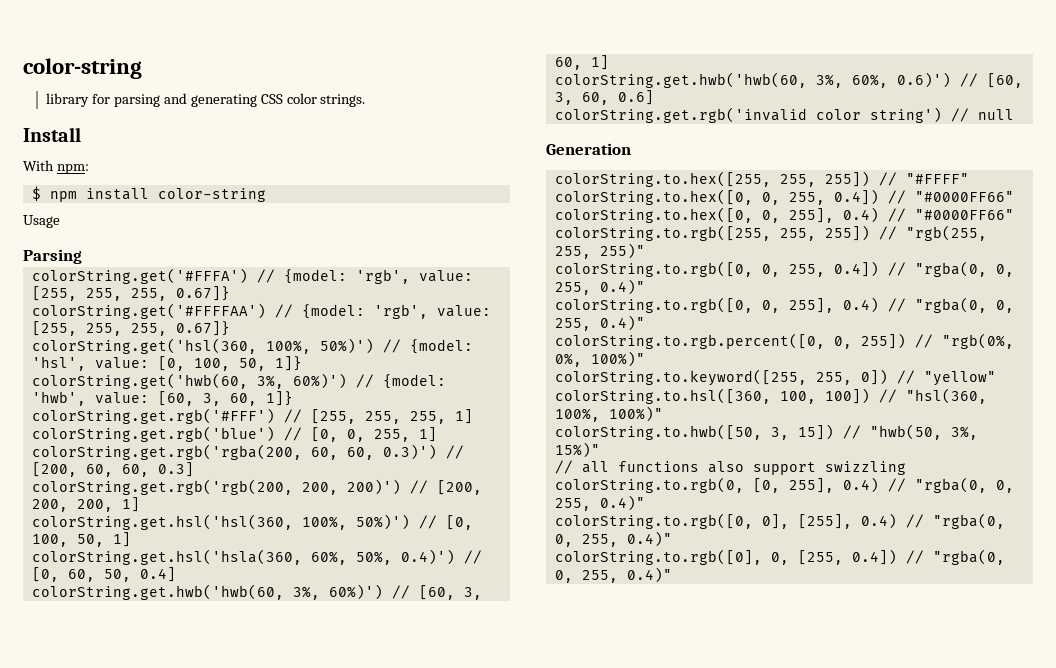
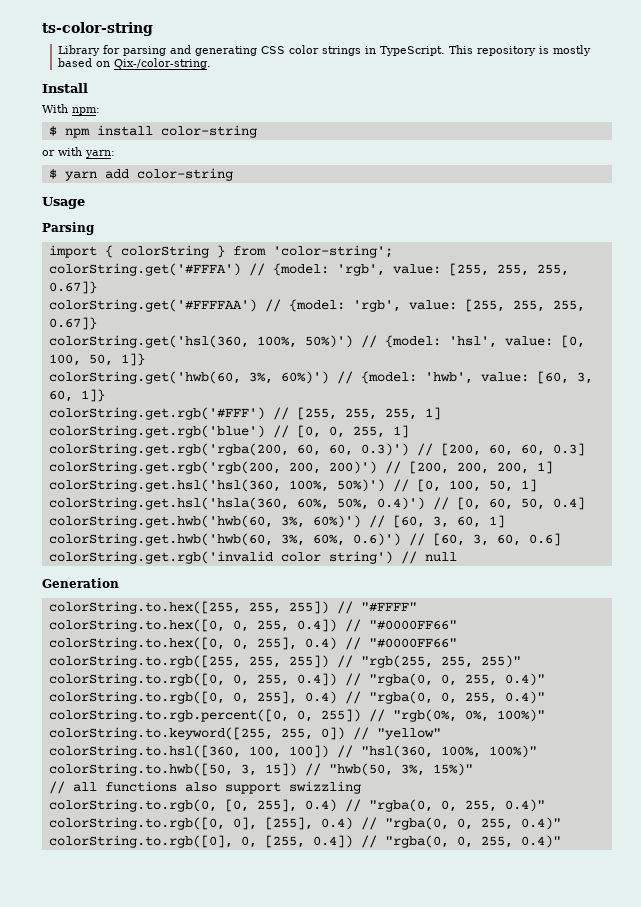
[23,58,142,79] [46,93,90,107] color-string // library -> [42,22,153,36] [57,45,100,56] ts-color-string // Library
[320,94,366,107] strings. -> [321,45,591,56] [57,58,211,69] strings in TypeScript. This repository is mostly based on Qix-/color-string.
[23,215,60,228] [23,249,82,264] Usage // Parsing -> [42,147,115,158] [48,168,233,181] [42,197,85,209] [42,222,95,235] [48,245,393,258] or with yarn: // $ yarn add color-string // Usage // Parsing // import { colorString } from 'color-string';

